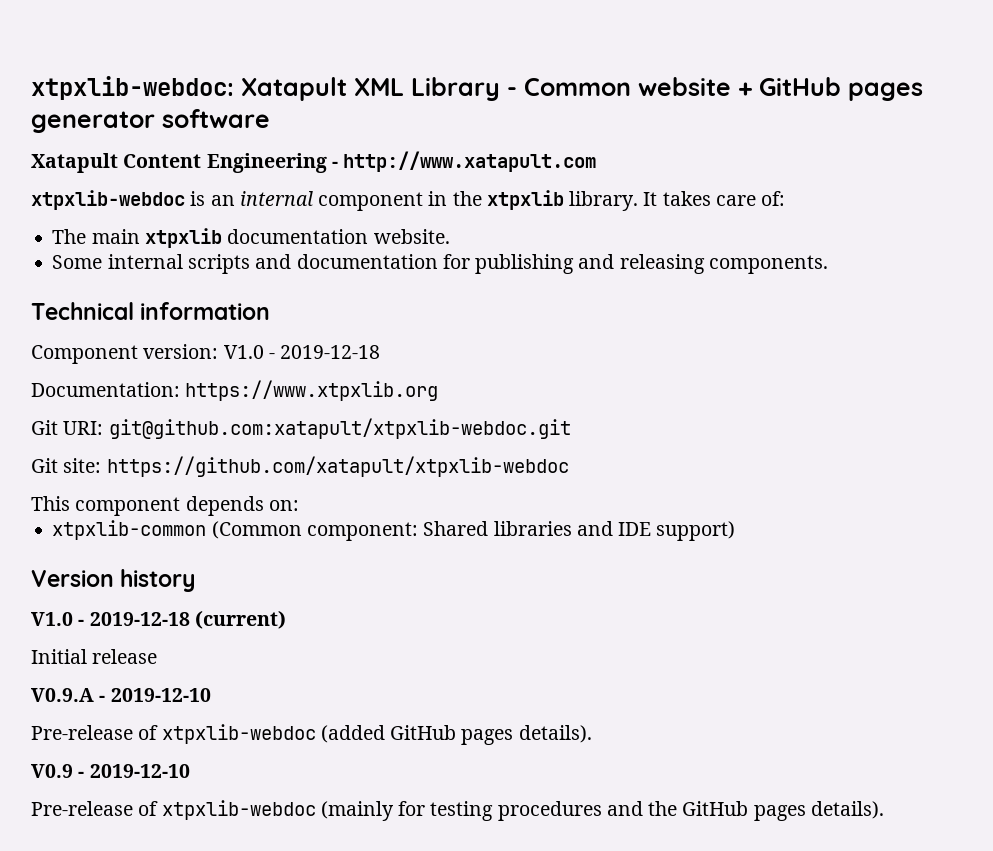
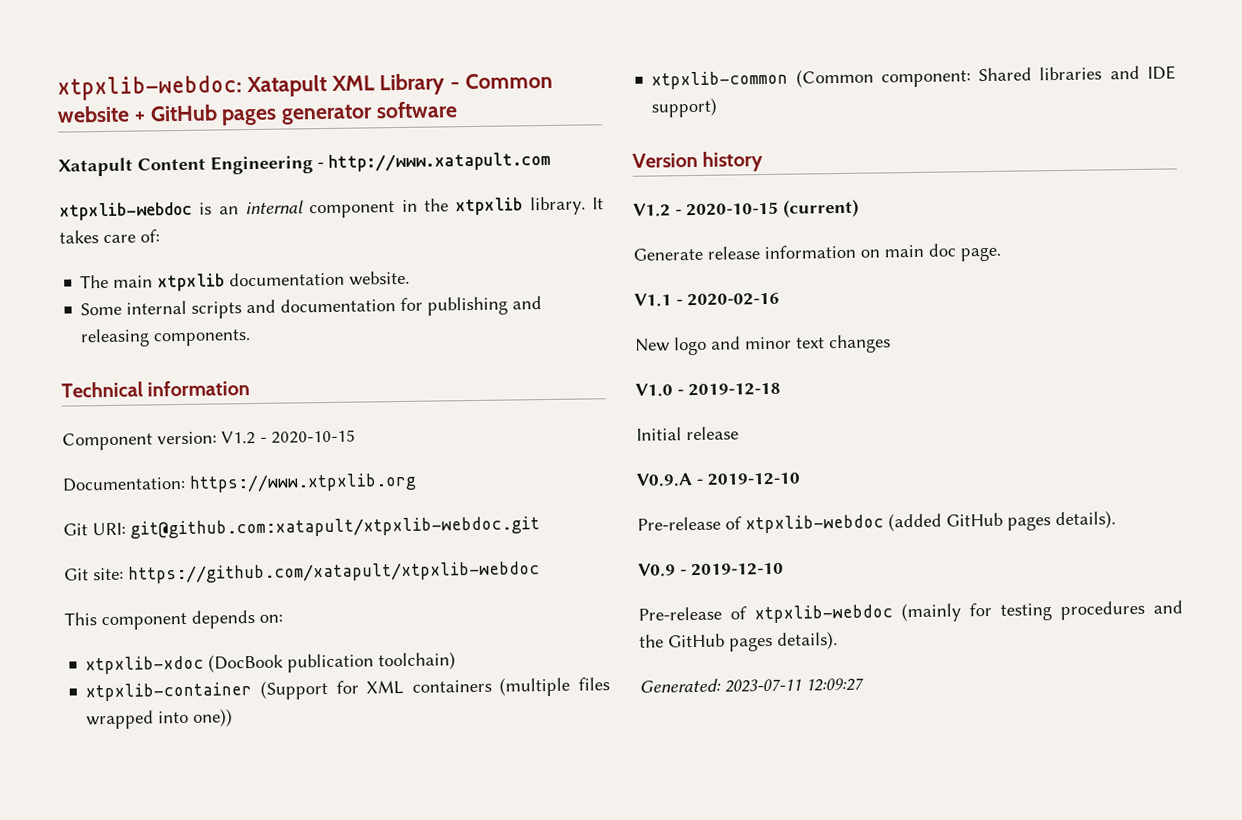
[223,345,381,359] V1.0 - 2019-12-18 -> [221,429,356,445] V1.2 - 2020-10-15
(299, 505) none -> [85,651,457,675] [85,676,610,702] [86,708,234,730] // xtpxlib-xdoc (DocBook publication toolchain) // xtpxlib-container (Support for XML containers (multiple files wrapped into one))
[31,610,286,629] // V1.0 - 2019-12-18 (current) -> [633,198,859,218] [633,243,1002,262] [634,292,780,307] [635,334,891,356] [635,382,781,397] // V1.2 - 2020-10-15 (current) // Generate release information on main doc page. // V1.1 - 2020-02-16 // New logo and minor text changes // V1.0 - 2019-12-18
(884, 810) none -> [639,677,864,693] // Generated: 2023-07-11 12:09:27

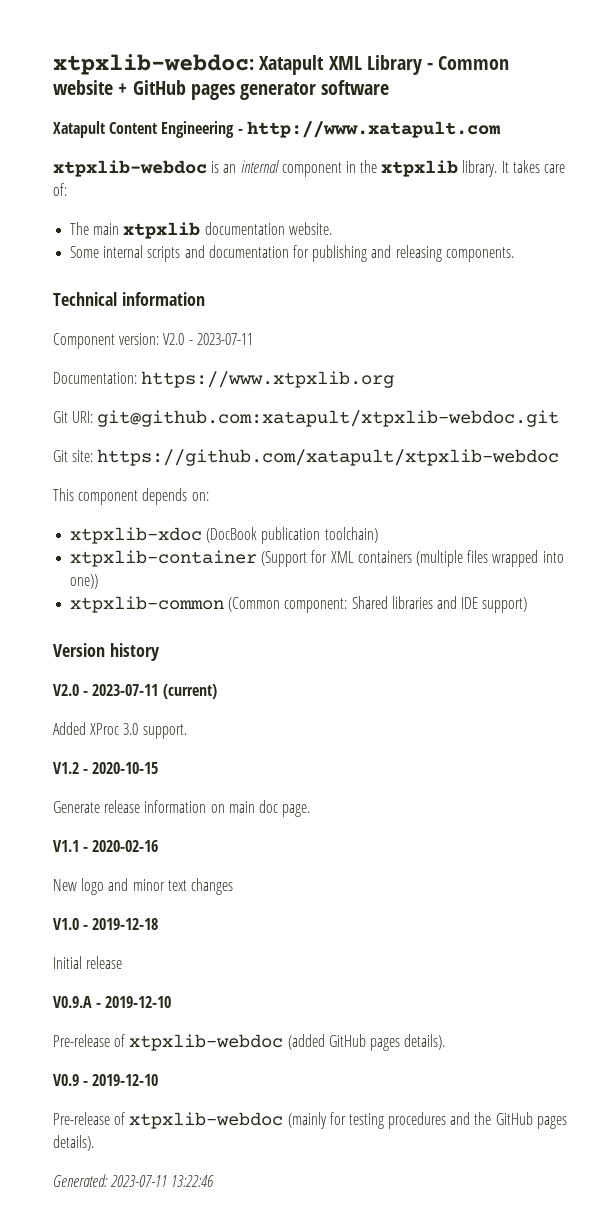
[221,429,356,445] V1.2 - 2020-10-15 -> [163,333,253,345] V2.0 - 2023-07-11
[633,198,859,218] // V1.2 - 2020-10-15 (current) -> [53,684,217,699] [53,722,187,739] [53,762,159,774] // V2.0 - 2023-07-11 (current) // Added XProc 3.0 support. // V1.2 - 2020-10-15
[805,677,864,692] 12:09:27 -> [171,1175,215,1187] 13:22:46

